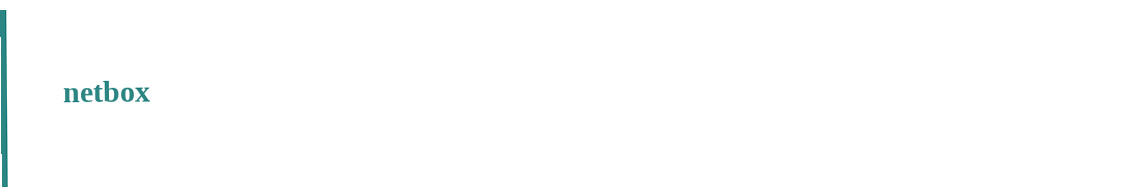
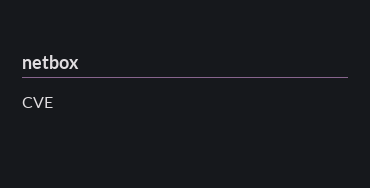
(151, 91) none -> [22,97,53,108] // CVE

